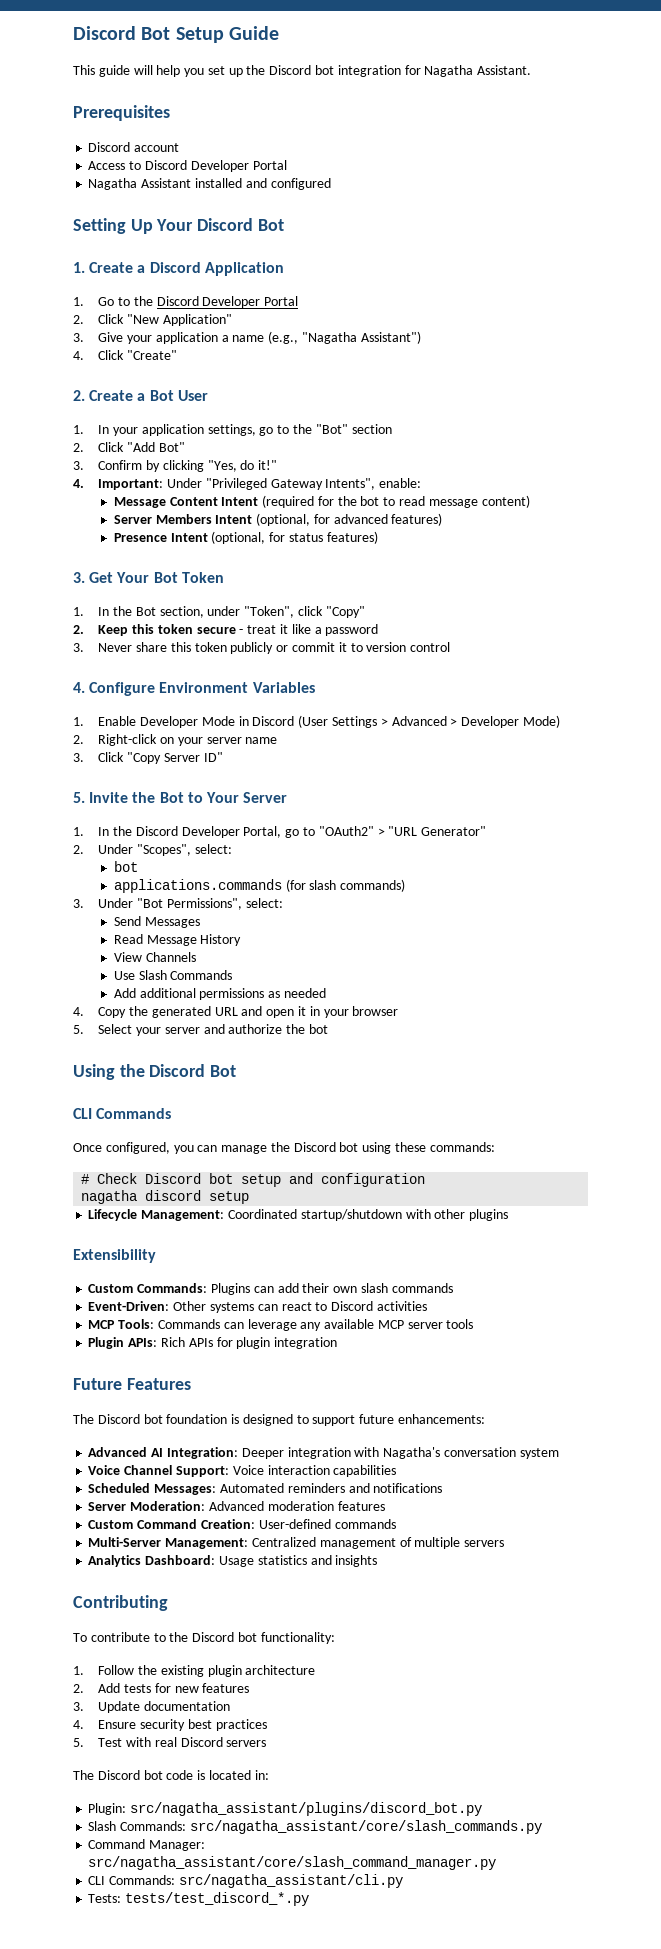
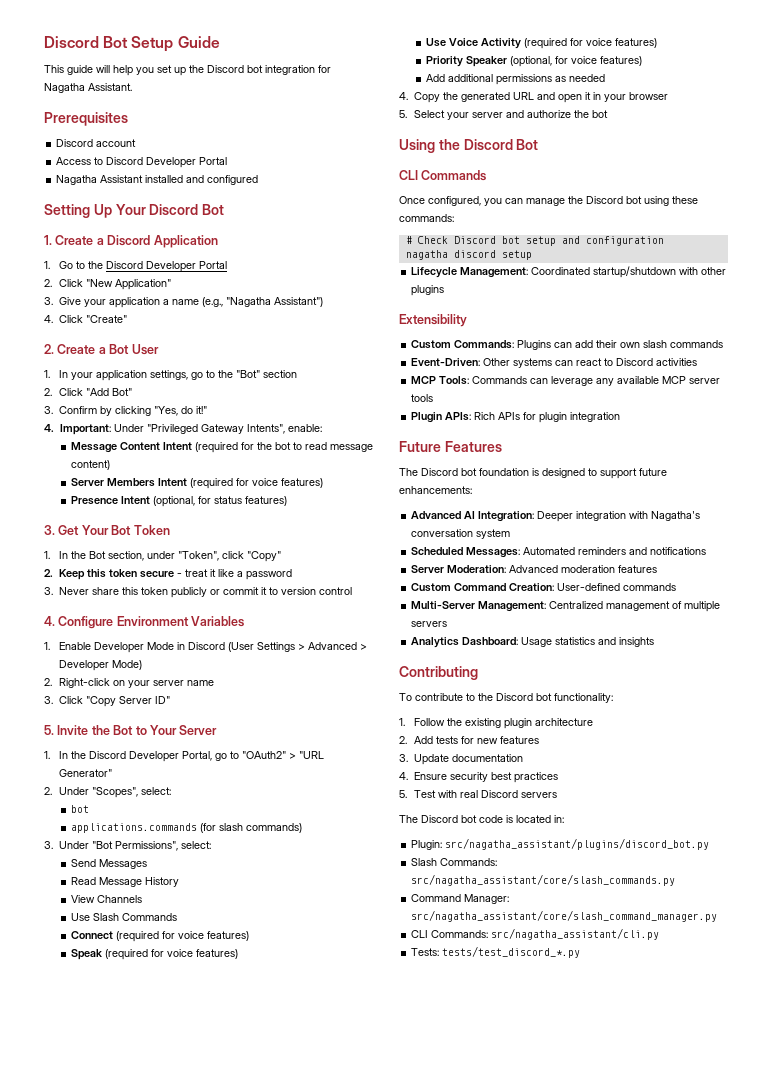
[256,513,388,526] (optional, for advanced -> [189,478,278,489] (required for voice
(233, 975) none -> [70,931,249,942] [70,949,238,960] [425,38,657,49] [425,56,642,67] // Connect (required for voice features) // Speak (required for voice features) // Use Voice Activity (required for voice features) // Priority Speaker (optional, for voice features)
[88,1465,397,1477] // Voice Channel Support: Voice interaction capabilities -> (511, 534) none

